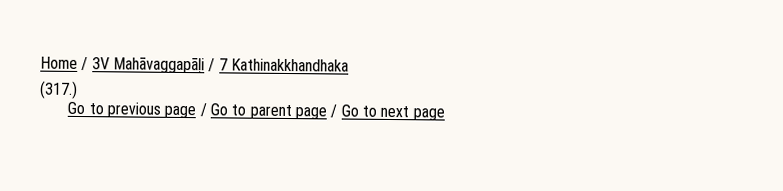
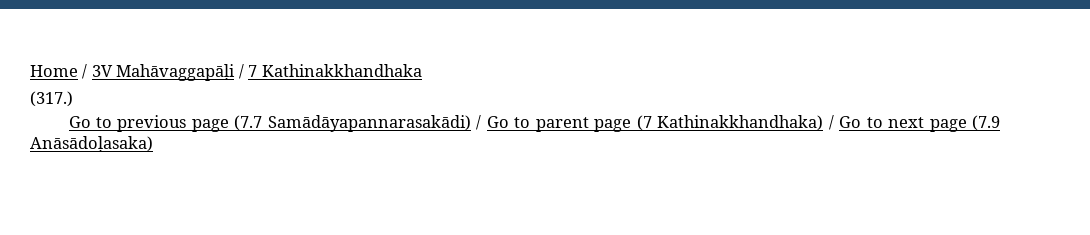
(197, 112) none -> [234,115,471,132] (7.7 Samādāyapannarasakādi)
(328, 113) none -> [636,115,824,131] (7 Kathinakkhandhaka)
(445, 114) none -> [972,115,1001,131] [30,136,153,152] (7.9 Anāsādoḷasaka)

